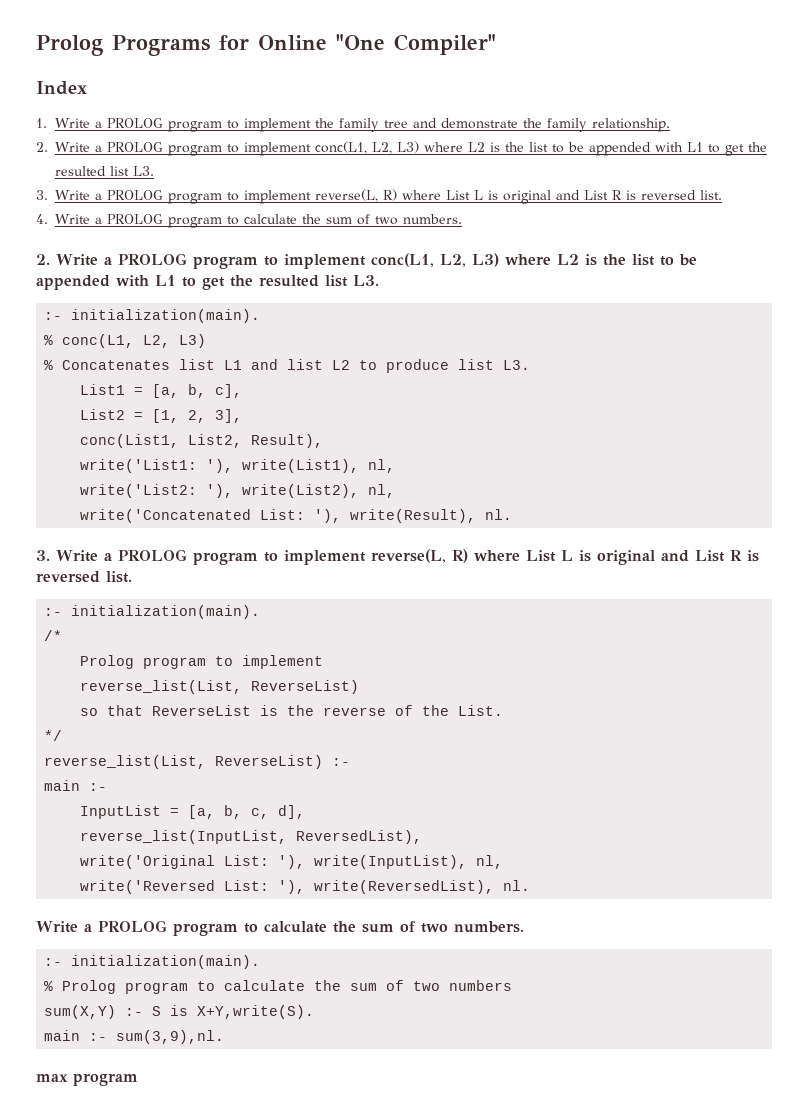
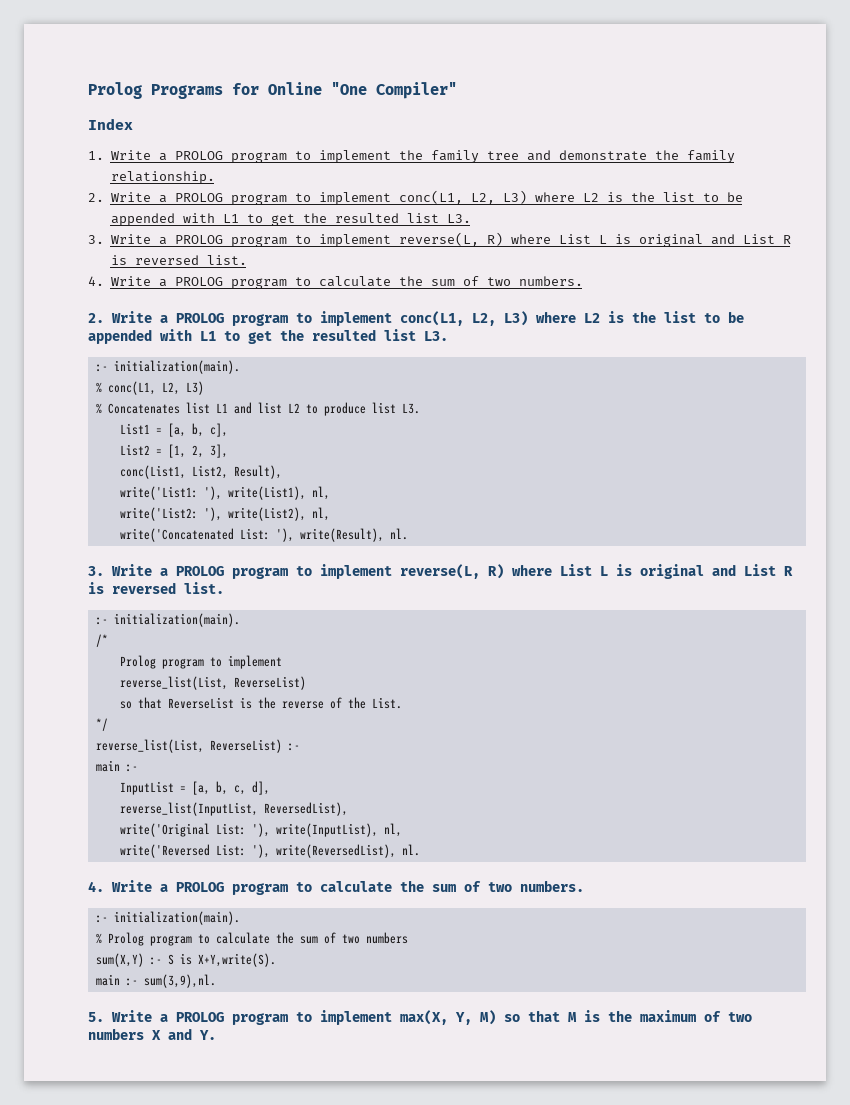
(531, 885) none -> [88,881,104,892] 4.
[36,1073,138,1086] max program -> [88,1010,752,1025] [88,1028,216,1040] 5. Write a PROLOG program to implement max(X, Y, M) so that M is the maximum of two numbers X and Y.

